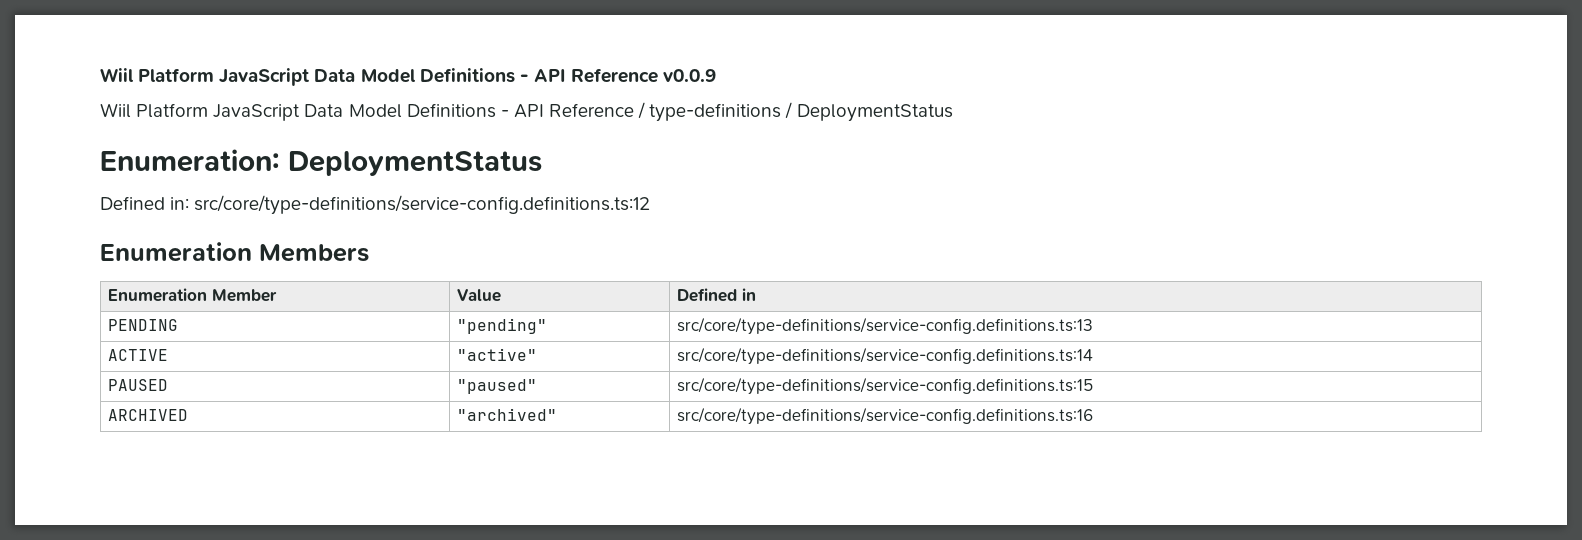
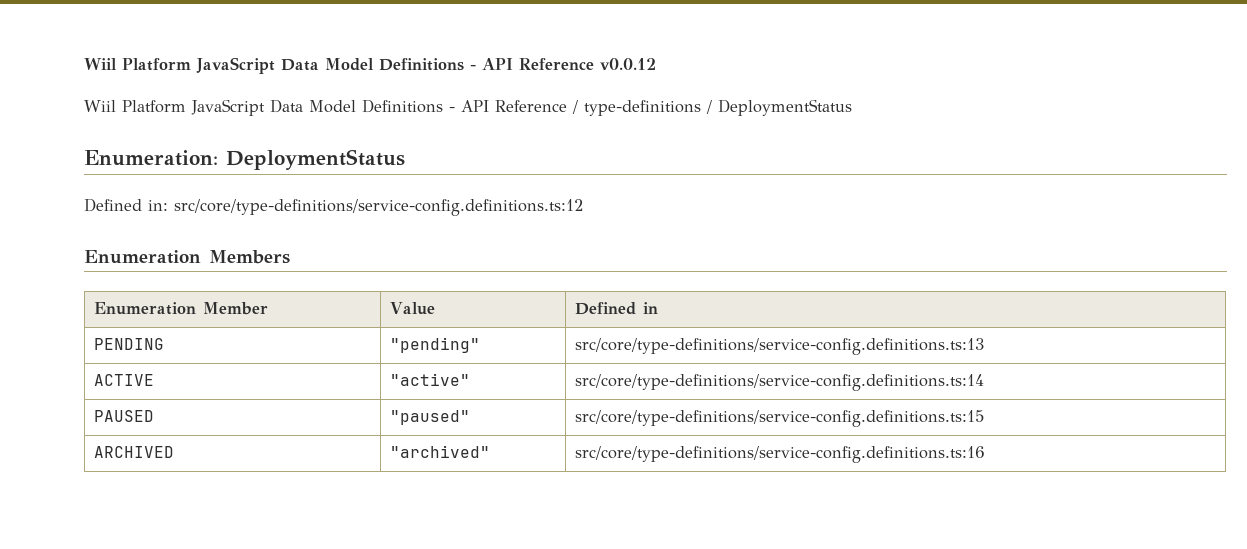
[100,68,717,86] Wiil Platform JavaScript Data Model Definitions - API Reference v0.0.9 -> [84,57,656,74] Wiil Platform JavaScript Data Model Definitions - API Reference v0.0.12

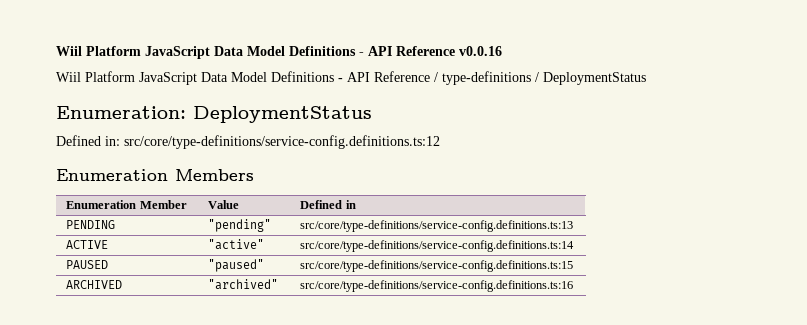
[84,57,656,74] Wiil Platform JavaScript Data Model Definitions - API Reference v0.0.12 -> [56,46,502,59] Wiil Platform JavaScript Data Model Definitions - API Reference v0.0.16

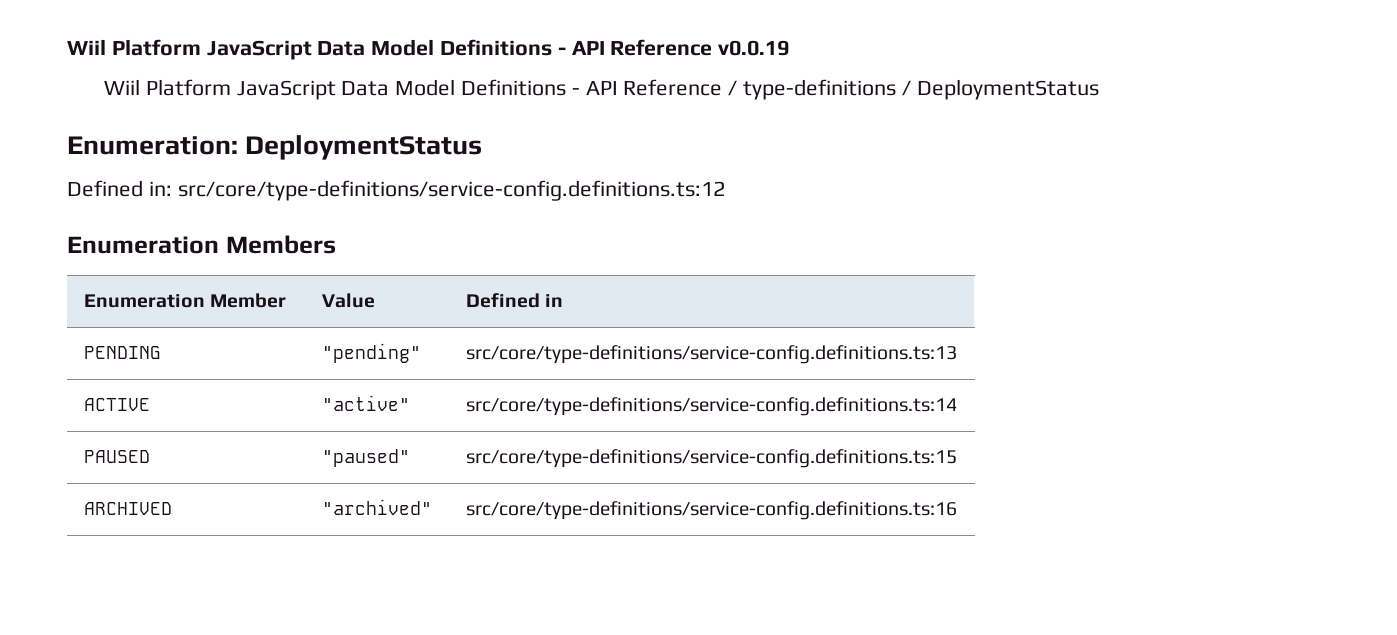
[56,46,502,59] Wiil Platform JavaScript Data Model Definitions - API Reference v0.0.16 -> [67,39,790,60] Wiil Platform JavaScript Data Model Definitions - API Reference v0.0.19

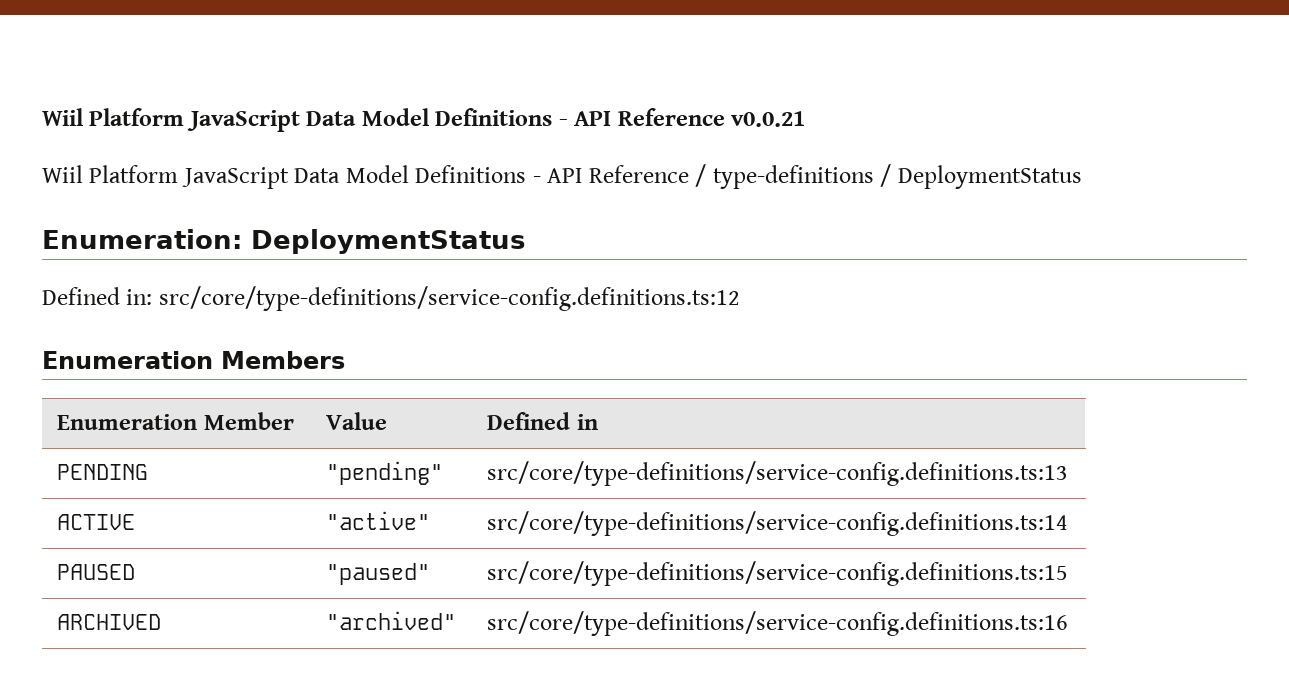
[67,39,790,60] Wiil Platform JavaScript Data Model Definitions - API Reference v0.0.19 -> [42,108,806,132] Wiil Platform JavaScript Data Model Definitions - API Reference v0.0.21

